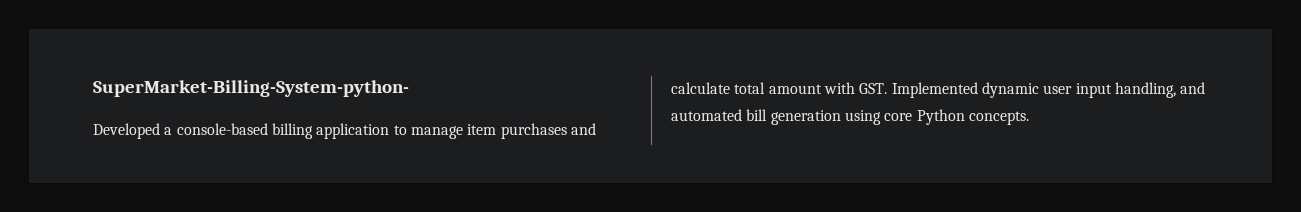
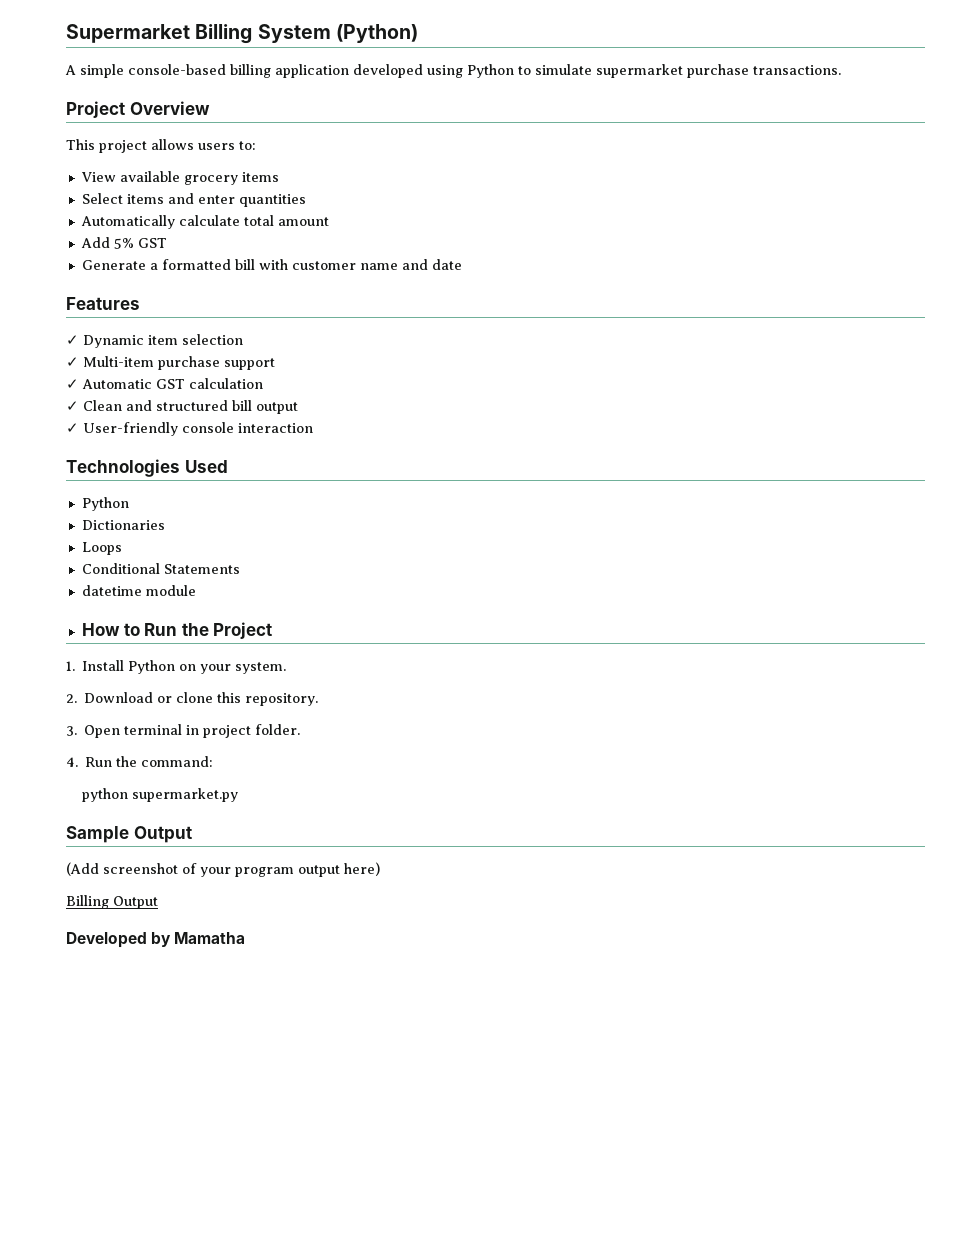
[93,80,409,97] [93,123,596,139] [671,82,1206,98] [671,109,1029,125] SuperMarket-Billing-System-python- // Developed a console-based billing application to manage item purchases and calculate total amount with GST. Implemented dynamic user input handling, and automated bill generation using core Python concepts. -> [66,24,418,44] [65,64,841,78] [66,101,210,118] [66,139,256,153] [80,171,279,185] [81,193,306,207] [80,215,329,229] [80,237,167,249] [81,259,462,270] [66,297,140,310] [66,334,243,348] [66,356,275,370] [66,378,263,389] [66,400,298,414] [66,422,313,436] [66,459,228,477] [81,497,129,511] [81,520,165,530] [81,542,122,555] [81,563,240,574] [81,585,196,596] [81,622,273,639] [66,660,287,674] [66,692,319,706] [66,724,301,738] [66,756,214,767] [82,788,239,802] [66,826,192,843] [66,862,380,877] [66,895,158,909] [66,932,246,948] Supermarket Billing System (Python) // A simple console-based billing application developed using Python to simulate supermarket purchase transactions. // Project Overview // This project allows users to: // View available grocery items // Select items and enter quantities // Automatically calculate total amount // Add 5% GST // Generate a formatted bill with customer name and date // Features // ✓ Dynamic item selection // ✓ Multi-item purchase support // ✓ Automatic GST calculation // ✓ Clean and structured bill output // ✓ User-friendly console interaction // Technologies Used // Python // Dictionaries // Loops // Conditional Statements // datetime module // How to Run the Project // 1. Install Python on your system. // 2. Download or clone this repository. // 3. Open terminal in project folder. // 4. Run the command: // python supermarket.py // Sample Output // (Add screenshot of your program output here) // Billing Output // Developed by Mamatha

